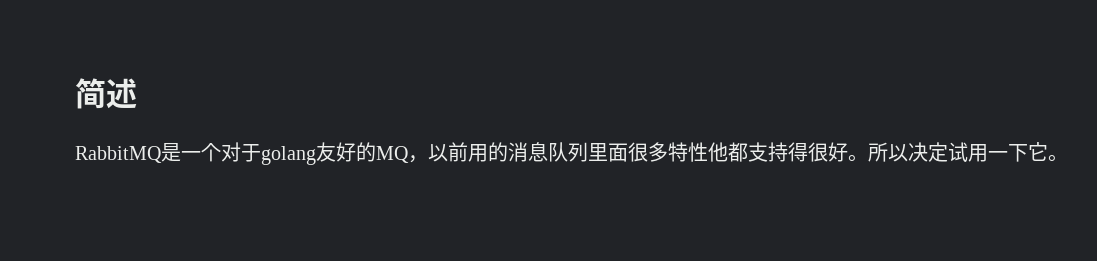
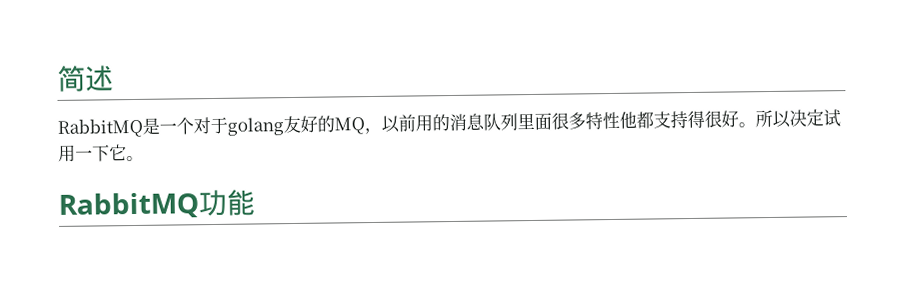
(1068, 158) none -> [58,189,255,219] // RabbitMQ功能

